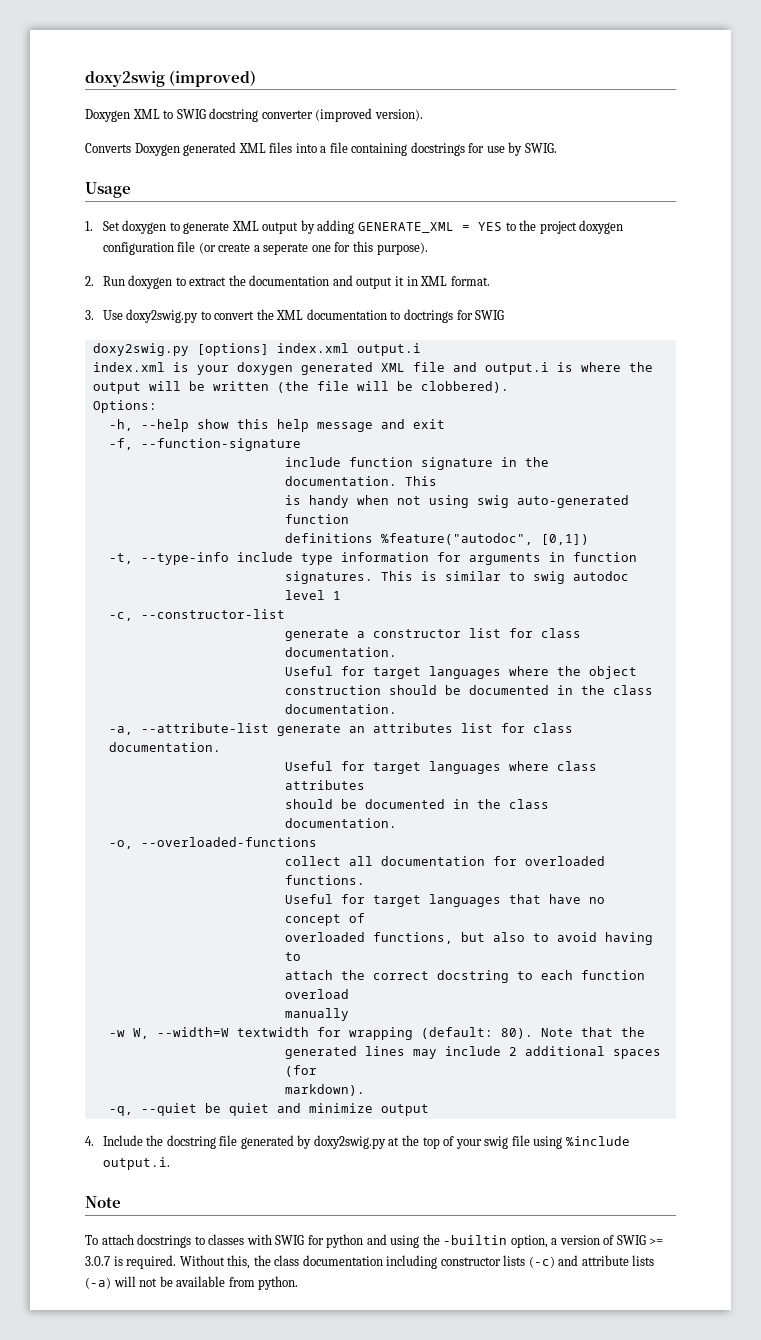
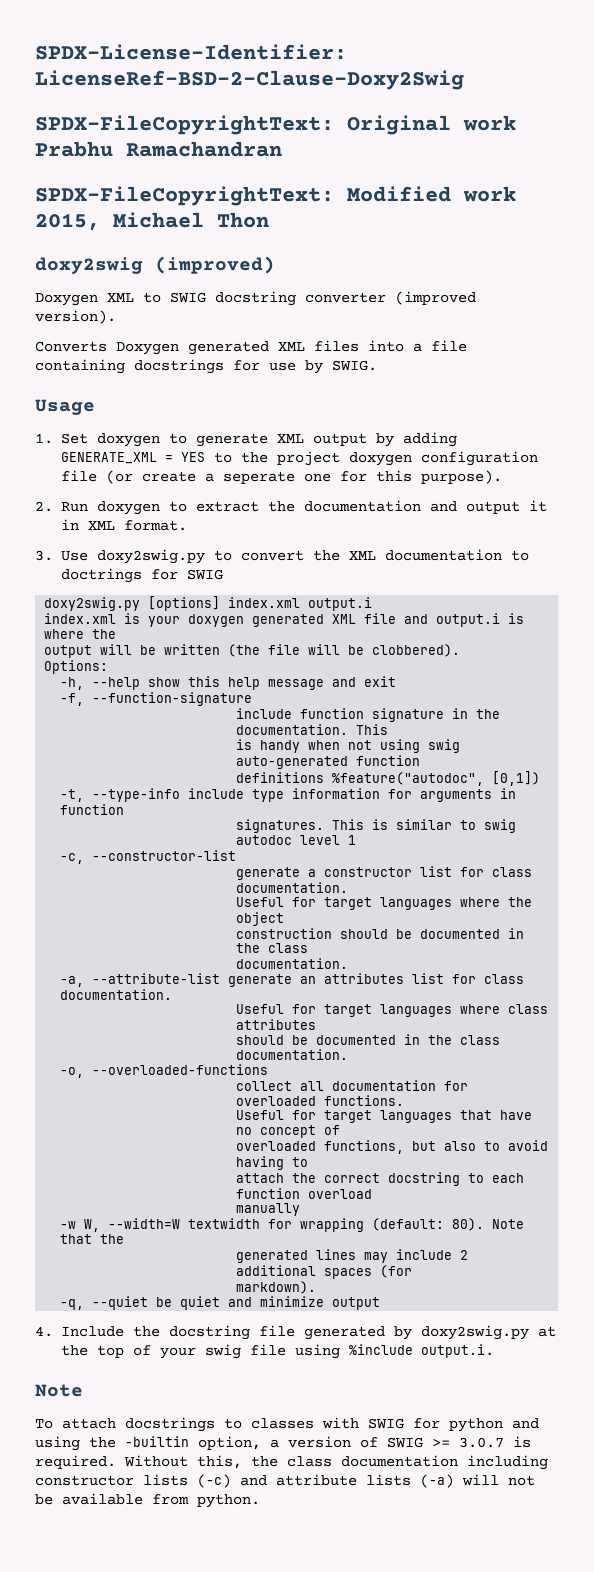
(85, 79) none -> [35,44,347,60] [35,70,464,90] [35,115,516,135] [35,141,282,157] [35,186,516,206] [35,212,269,231] SPDX-License-Identifier: LicenseRef-BSD-2-Clause-Doxy2Swig // SPDX-FileCopyrightText: Original work Prabhu Ramachandran // SPDX-FileCopyrightText: Modified work 2015, Michael Thon //

